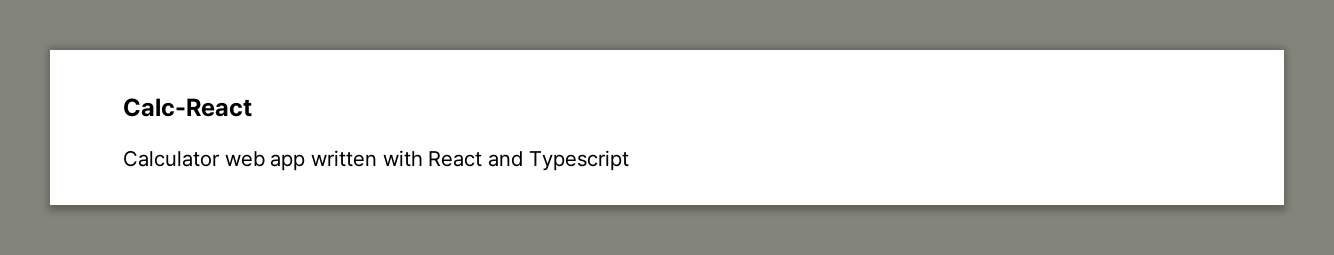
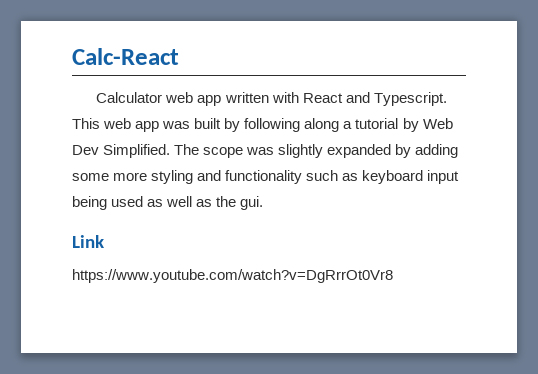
[528,150,629,171] Typescript -> [373,92,447,106] [72,118,453,132] [72,144,459,158] [72,170,460,184] [72,196,264,210] [72,235,104,248] [72,269,393,283] Typescript. This web app was built by following along a tutorial by Web Dev Simplified. The scope was slightly expanded by adding some more styling and functionality such as keyboard input being used as well as the gui. // Link // https://www.youtube.com/watch?v=DgRrrOt0Vr8

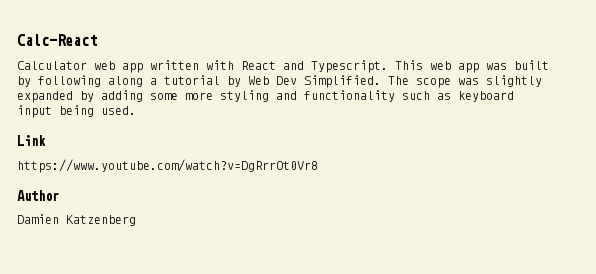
[111,196,264,210] used as well as the gui. -> [101,106,136,115] used.
(393, 276) none -> [17,190,59,201] [17,214,136,226] // Author // Damien Katzenberg

